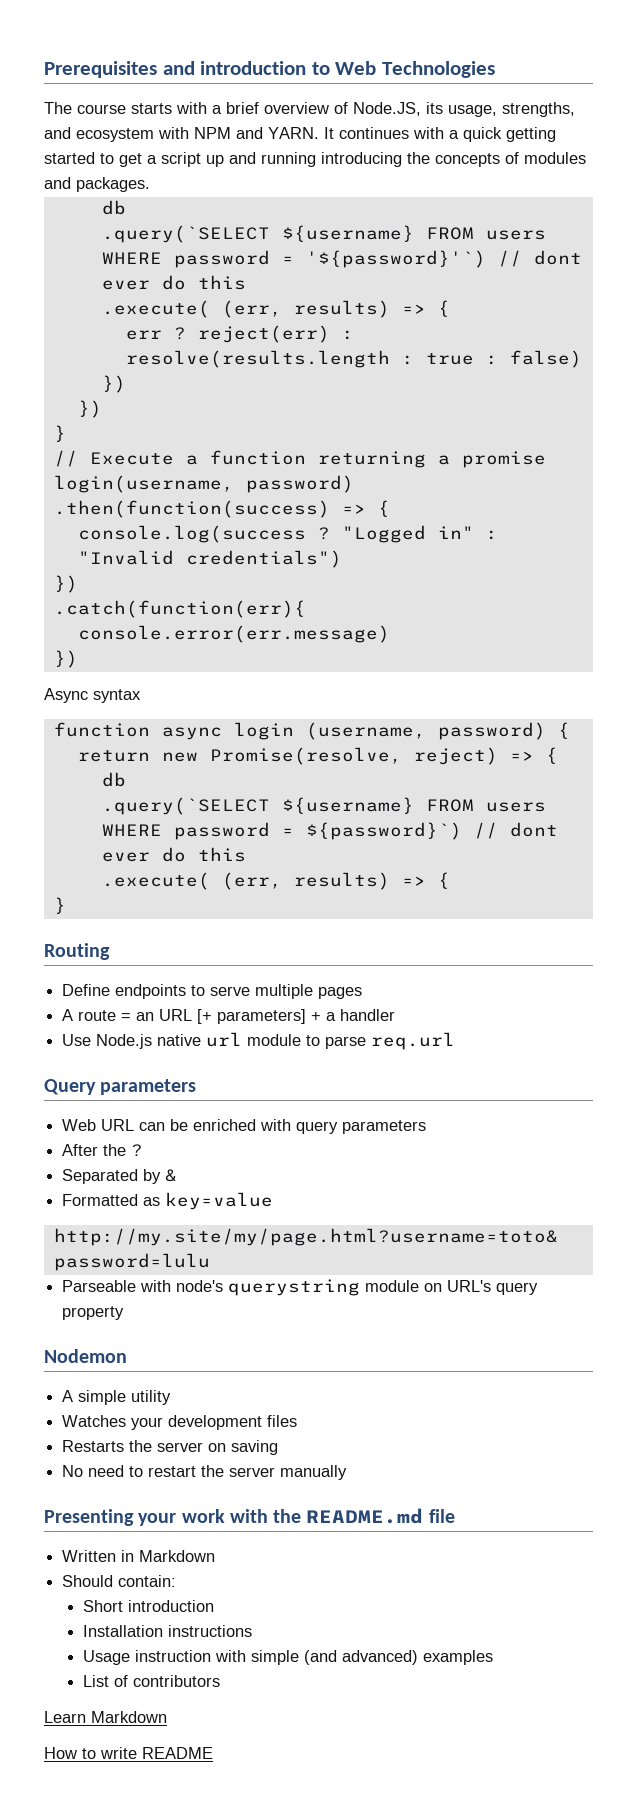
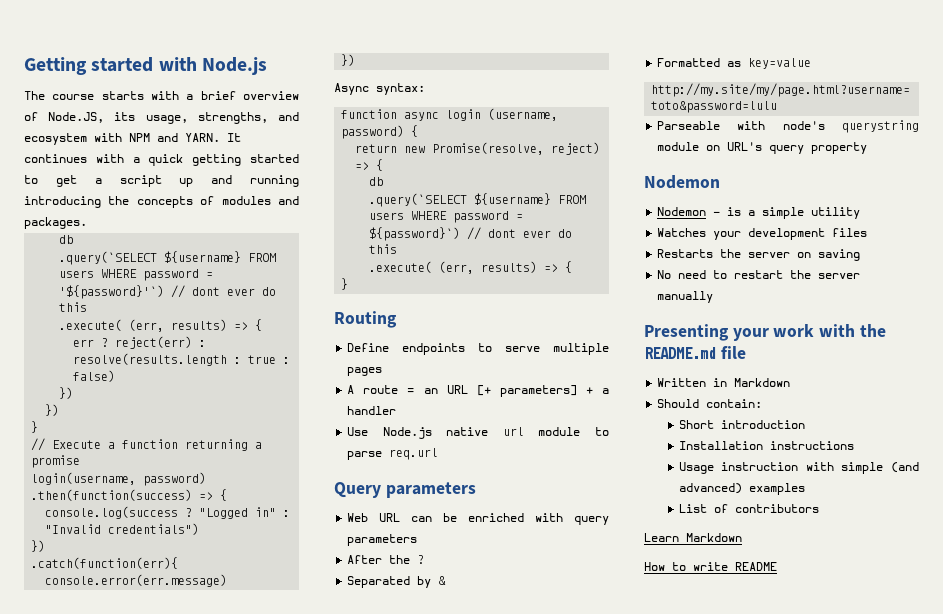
[44,61,495,78] Prerequisites and introduction to Web Technologies -> [24,57,267,75] Getting started with Node.js
[93,689,141,703] syntax -> [376,83,425,95] syntax:
[62,1390,74,1402] A -> [657,207,756,216] Nodemon - is a

